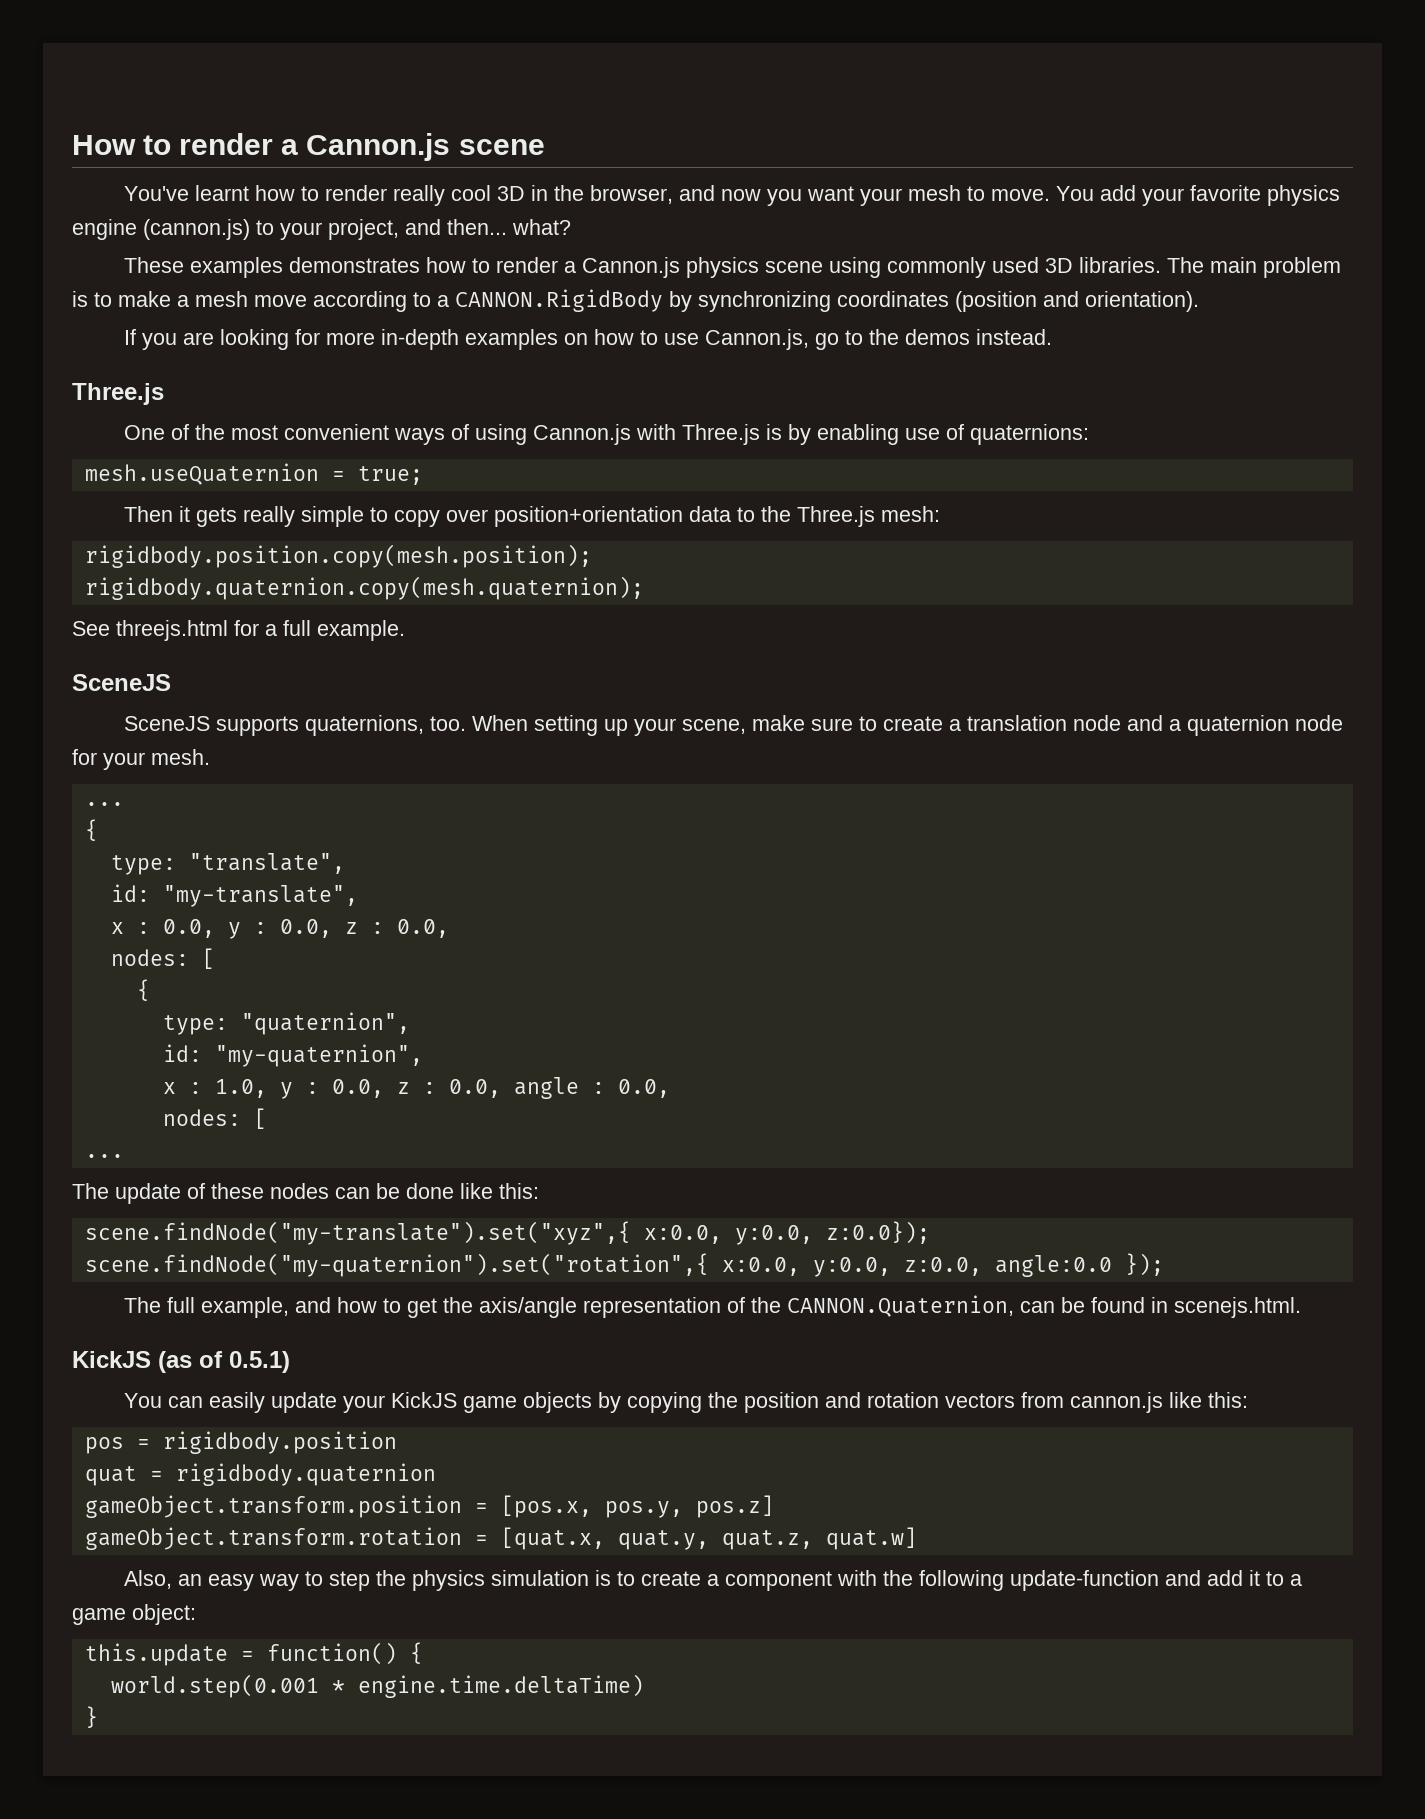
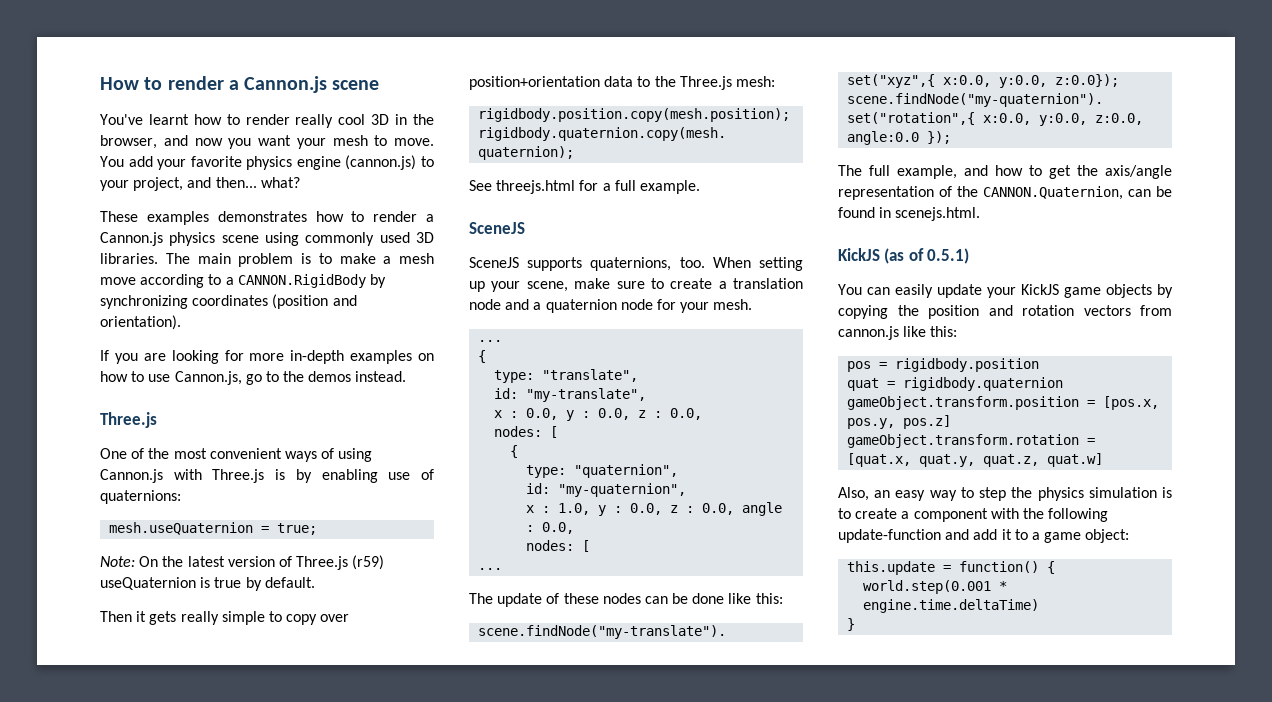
(423, 475) none -> [100,555,385,570] [100,577,315,591] // Note: On the latest version of Three.js (r59) useQuaternion is true by default.

